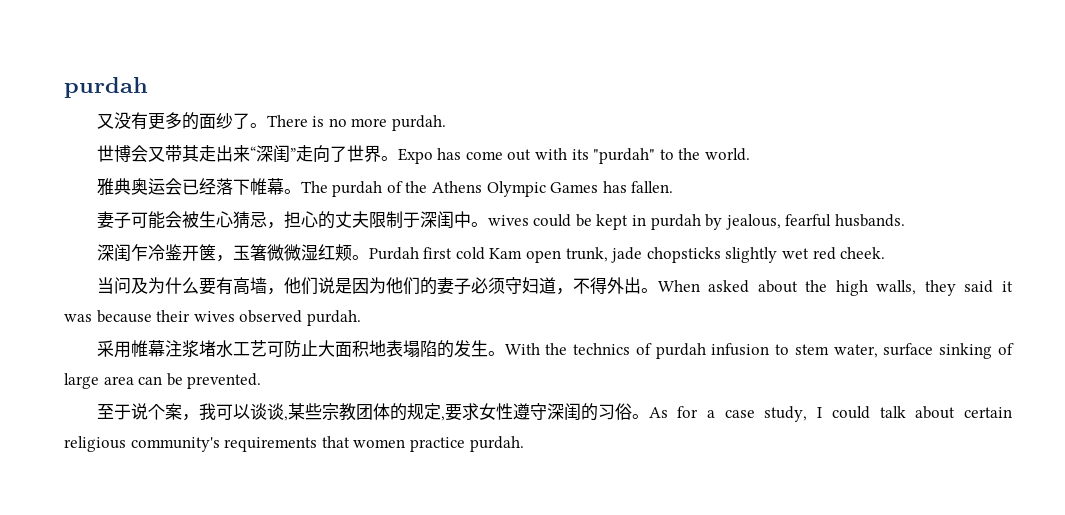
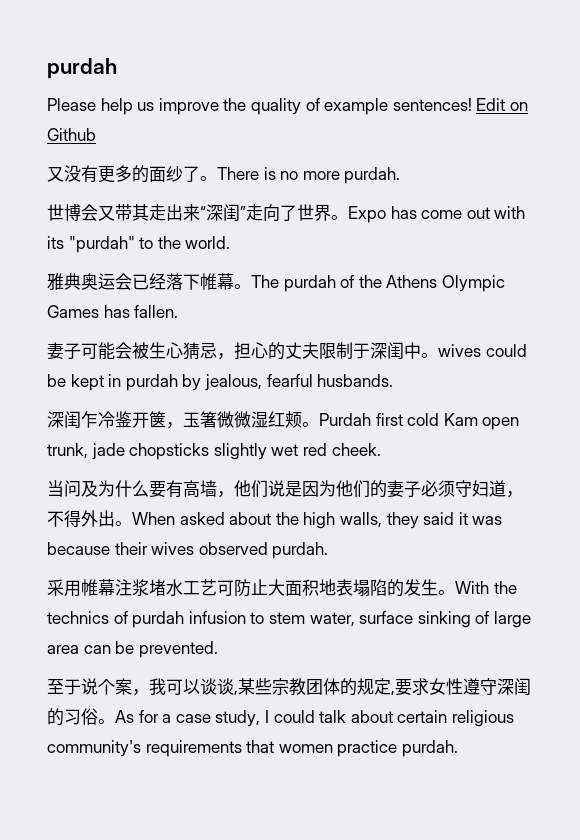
[64,77,148,98] purdah -> [47,58,117,79] [47,98,528,115] [47,128,96,141] purdah // Please help us improve the quality of example sentences! Edit on Github

